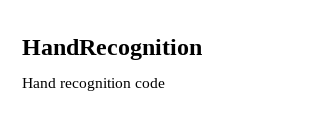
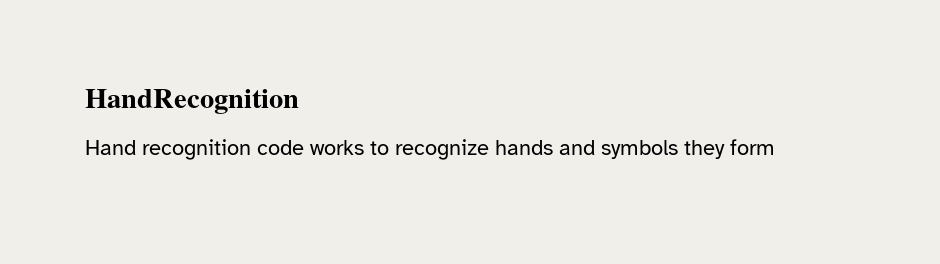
(166, 83) none -> [310,139,775,160] works to recognize hands and symbols they form

